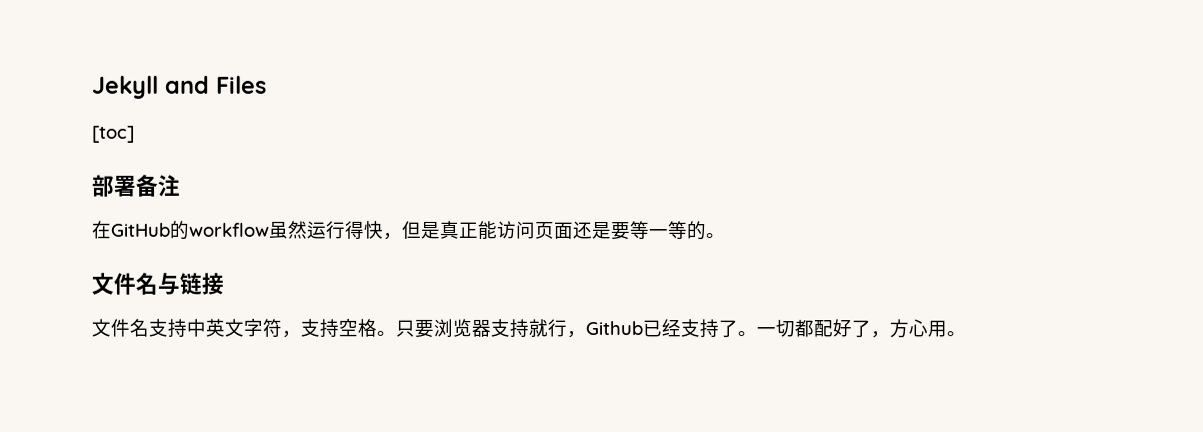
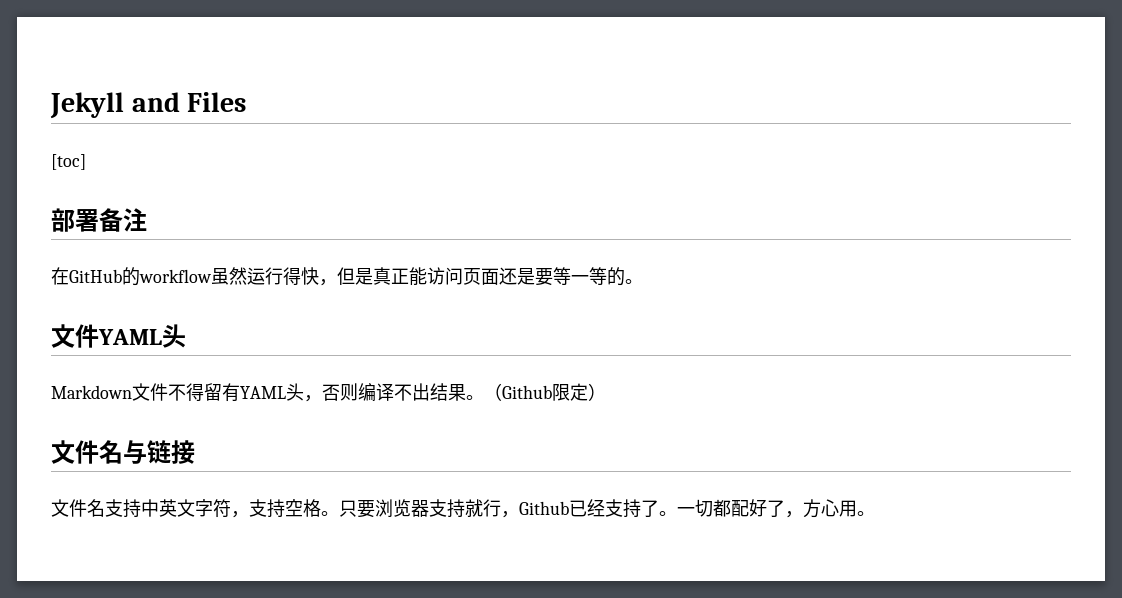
(725, 236) none -> [51,324,186,348] [51,383,606,402] // 文件YAML头 // Markdown文件不得留有YAML头，否则编译不出结果。（Github限定）

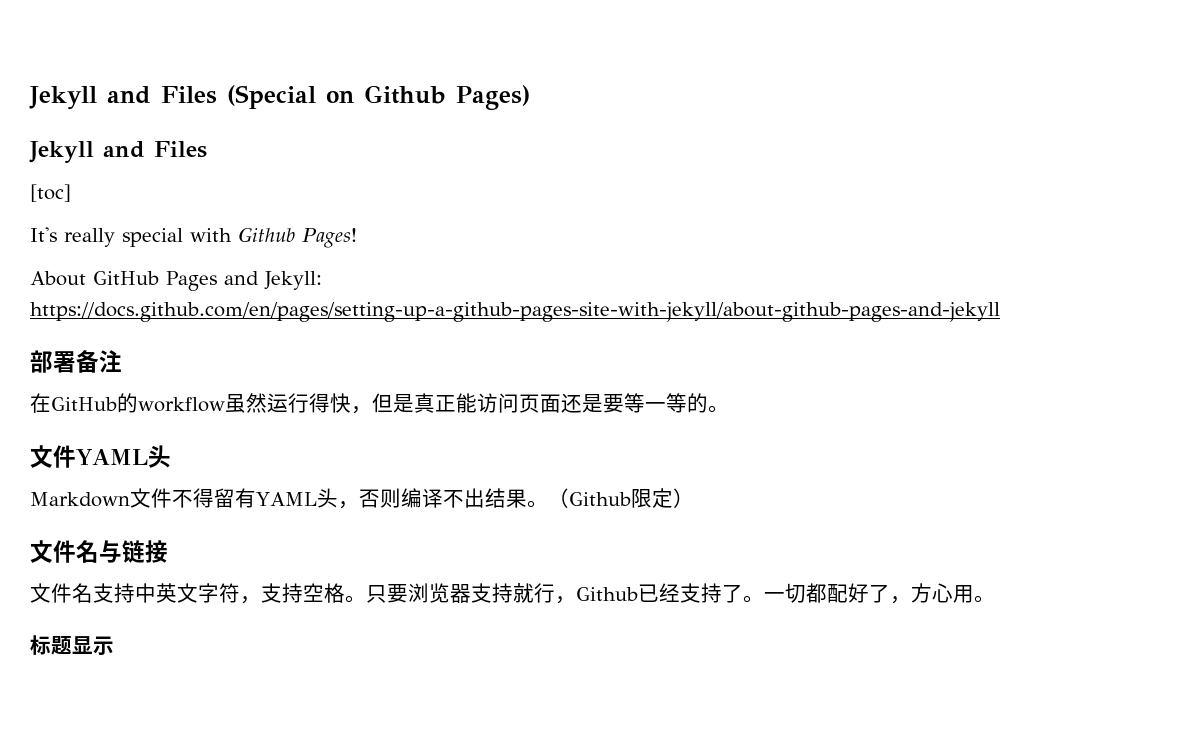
[50,92,247,119] [51,154,86,170] Jekyll and Files // [toc] -> [29,85,530,110] [29,141,207,163] [30,184,71,202] [30,227,357,248] [30,271,322,291] [30,302,1000,322] Jekyll and Files (Special on Github Pages) // Jekyll and Files // [toc] // It's really special with Github Pages! // About GitHub Pages and Jekyll: https://docs.github.com/en/pages/setting-up-a-github-pages-site-with-jekyll/about-github-pages-and-jekyll
(875, 513) none -> [30,635,114,655] // 标题显示

